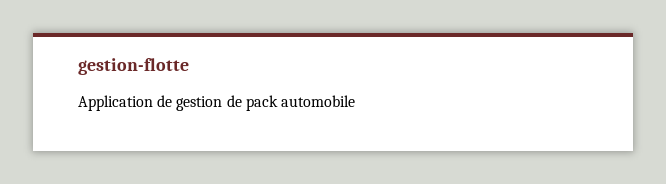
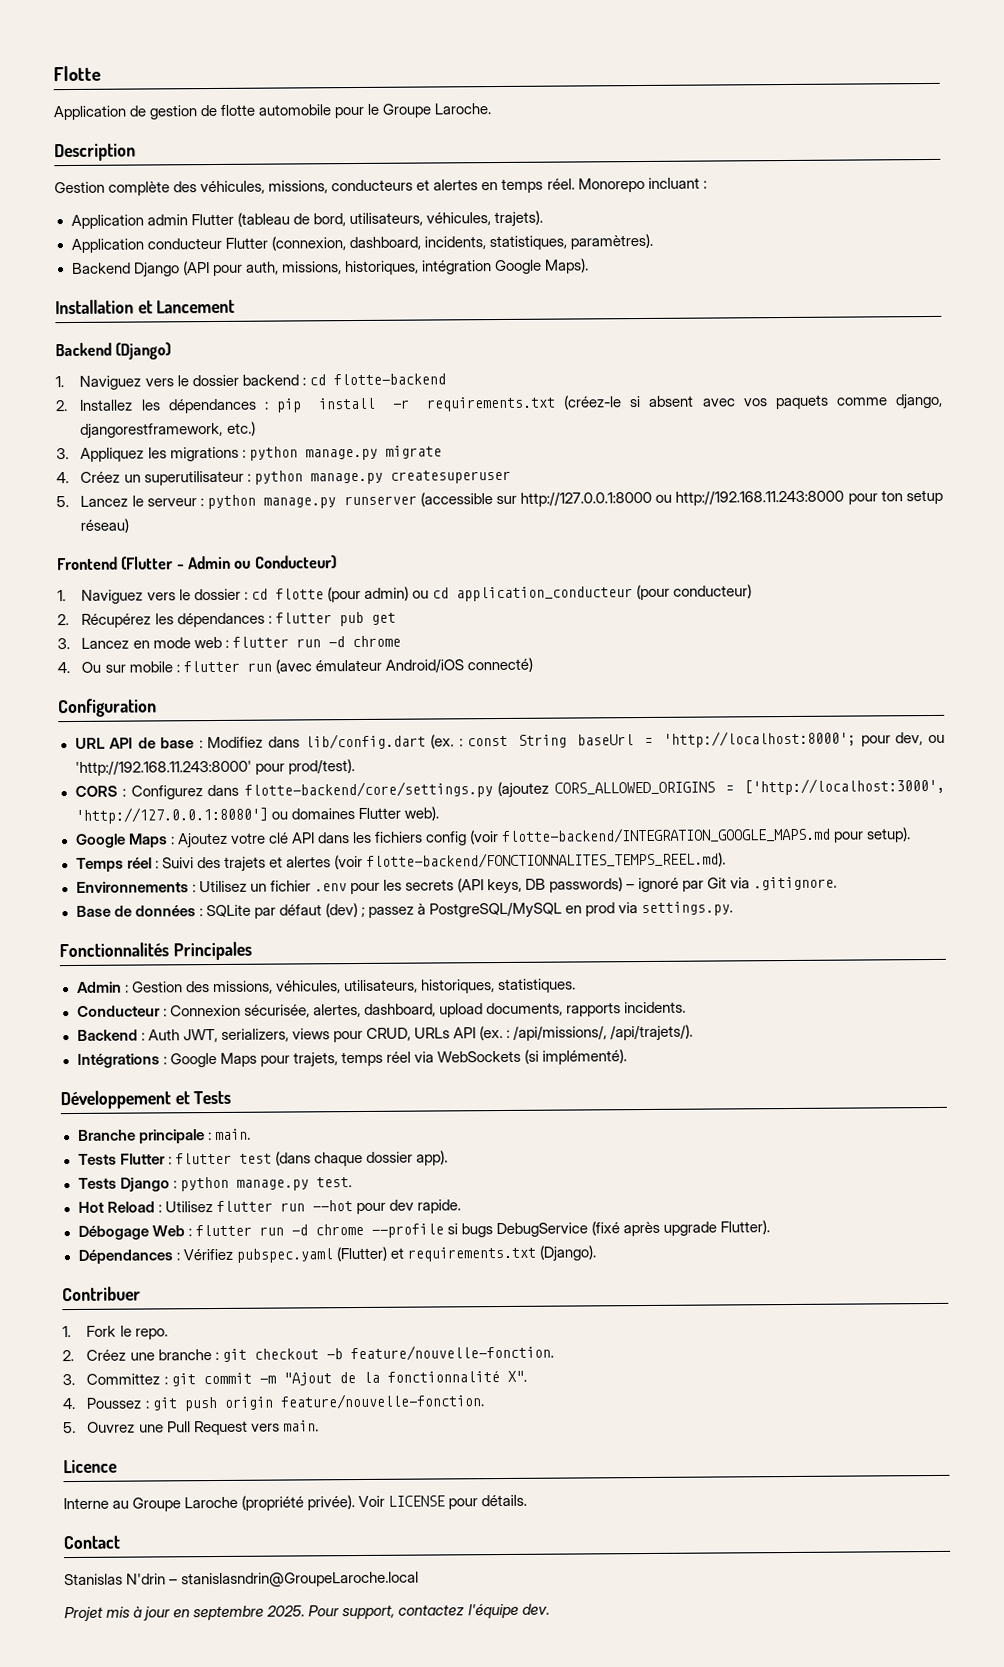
[78,58,189,75] gestion-flotte -> [53,65,101,82] Flotte
[245,95,355,111] pack automobile -> [220,103,492,119] [54,143,136,162] [54,177,707,196] [70,210,543,229] [70,233,653,253] [71,258,589,278] [55,299,236,315] [55,342,172,360] [55,373,446,390] [55,393,943,414] [80,421,256,439] [56,445,442,462] [56,469,511,486] [56,489,943,510] [80,518,130,533] [57,555,337,571] [57,584,753,604] [57,611,396,628] [57,635,401,650] [57,657,533,674] [58,698,157,718] [74,730,945,750] [74,759,355,776] [74,777,945,800] [74,806,439,824] [74,826,912,849] [75,851,726,872] [75,876,838,895] [75,901,734,919] [59,941,252,961] [76,978,576,995] [76,1001,686,1018] [76,1024,694,1043] [76,1049,628,1068] [60,1090,232,1110] [77,1128,251,1144] [77,1150,448,1167] [77,1176,352,1192] [77,1199,461,1215] [77,1220,770,1240] [77,1245,596,1264] [62,1286,141,1302] [62,1325,168,1340] [62,1344,554,1362] [62,1370,527,1387] [62,1393,485,1412] [63,1420,319,1436] [63,1459,117,1474] [63,1494,528,1512] [63,1535,120,1550] [64,1571,420,1588] [64,1602,550,1623] flotte automobile pour le Groupe Laroche. // Description // Gestion complète des véhicules, missions, conducteurs et alertes en temps réel. Monorepo incluant : // Application admin Flutter (tableau de bord, utilisateurs, véhicules, trajets). // Application conducteur Flutter (connexion, dashboard, incidents, statistiques, paramètres). // Backend Django (API pour auth, missions, historiques, intégration Google Maps). // Installation et Lancement // Backend (Django) // 1. Naviguez vers le dossier backend : cd flotte-backend // 2. Installez les dépendances : pip install -r requirements.txt (créez-le si absent avec vos paquets comme django, djangorestframework, etc.) // 3. Appliquez les migrations : python manage.py migrate // 4. Créez un superutilisateur : python manage.py createsuperuser // 5. Lancez le serveur : python manage.py runserver (accessible sur http://127.0.0.1:8000 ou http://192.168.11.243:8000 pour ton setup réseau) // Frontend (Flutter - Admin ou Conducteur) // 1. Naviguez vers le dossier : cd flotte (pour admin) ou cd application_conducteur (pour conducteur) // 2. Récupérez les dépendances : flutter pub get // 3. Lancez en mode web : flutter run -d chrome // 4. Ou sur mobile : flutter run (avec émulateur Android/iOS connecté) // Configuration // URL API de base : Modifiez dans lib/config.dart (ex. : const String baseUrl = 'http://localhost:8000'; pour dev, ou 'http://192.168.11.243:8000' pour prod/test). // CORS : Configurez dans flotte-backend/core/settings.py (ajoutez CORS_ALLOWED_ORIGINS = ['http://localhost:3000', 'http://127.0.0.1:8080'] ou domaines Flutter web). // Google Maps : Ajoutez votre clé API dans les fichiers config (voir flotte-backend/INTEGRATION_GOOGLE_MAPS.md pour setup). // Temps réel : Suivi des trajets et alertes (voir flotte-backend/FONCTIONNALITES_TEMPS_REEL.md). // Environnements : Utilisez un fichier .env pour les secrets (API keys, DB passwords) – ignoré par Git via .gitignore. // Base de données : SQLite par défaut (dev) ; passez à PostgreSQL/MySQL en prod via settings.py. // Fonctionnalités Principales // Admin : Gestion des missions, véhicules, utilisateurs, historiques, statistiques. // Conducteur : Connexion sécurisée, alertes, dashboard, upload documents, rapports incidents. // Backend : Auth JWT, serializers, views pour CRUD, URLs API (ex. : /api/missions/, /api/trajets/). // Intégrations : Google Maps pour trajets, temps réel via WebSockets (si implémenté). // Développement et Tests // Branche principale : main. // Tests Flutter : flutter test (dans chaque dossier app). // Tests Django : python manage.py test. // Hot Reload : Utilisez flutter run --hot pour dev rapide. // Débogage Web : flutter run -d chrome --profile si bugs DebugService (fixé après upgrade Flutter). // Dépendances : Vérifiez pubspec.yaml (Flutter) et requirements.txt (Django). // Contribuer // 1. Fork le repo. // 2. Créez une branche : git checkout -b feature/nouvelle-fonction. // 3. Committez : git commit -m "Ajout de la fonctionnalité X". // 4. Poussez : git push origin feature/nouvelle-fonction. // 5. Ouvrez une Pull Request vers main. // Licence // Interne au Groupe Laroche (propriété privée). Voir LICENSE pour détails. // Contact // Stanislas N'drin – stanislasndrin@GroupeLaroche.local // Projet mis à jour en septembre 2025. Pour support, contactez l'équipe dev.

